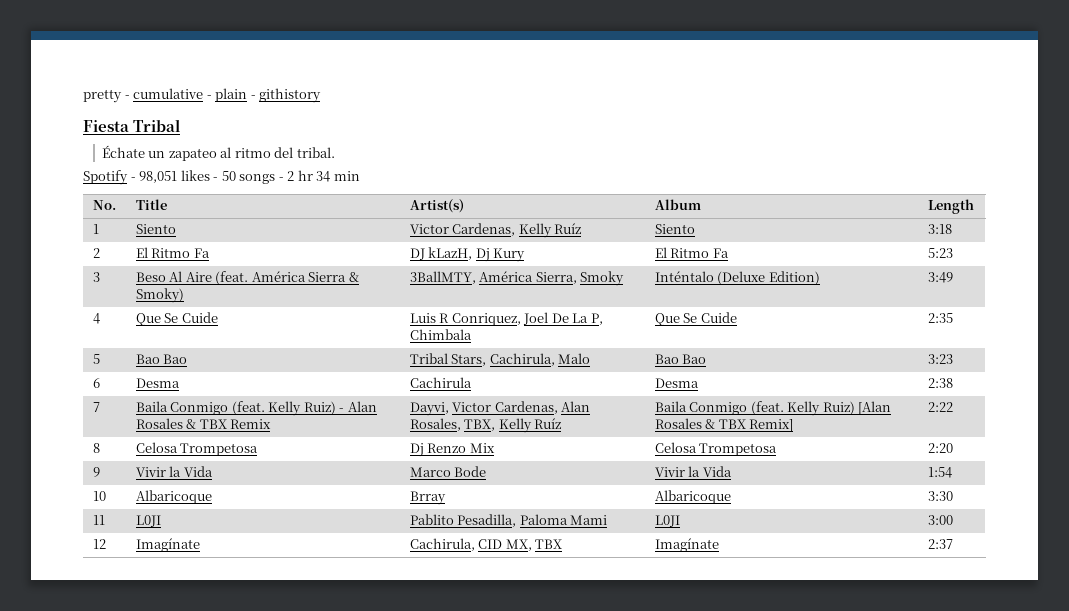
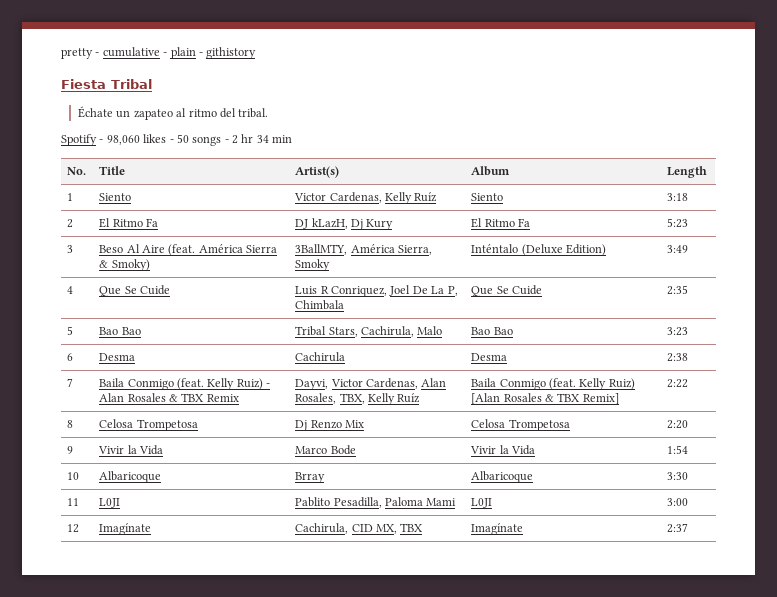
[139,171,178,183] 98,051 -> [106,135,140,145] 98,060

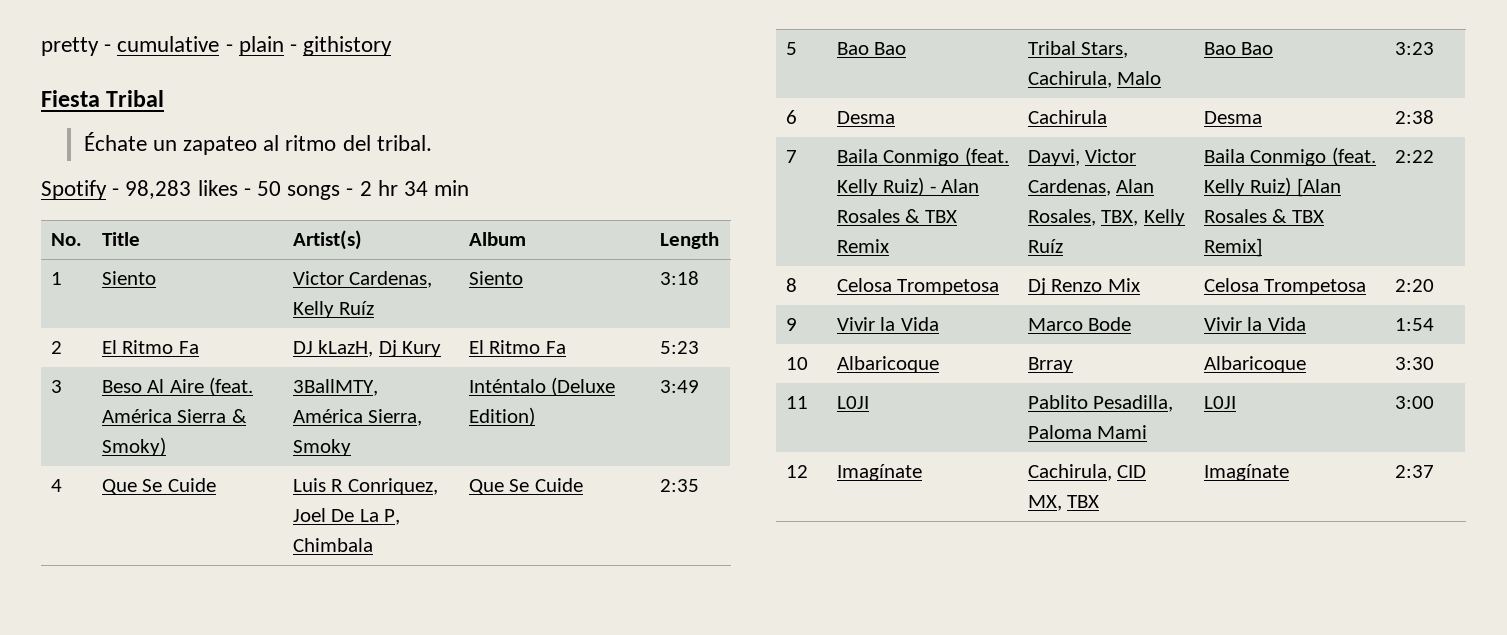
[106,135,140,145] 98,060 -> [125,180,192,199] 98,283

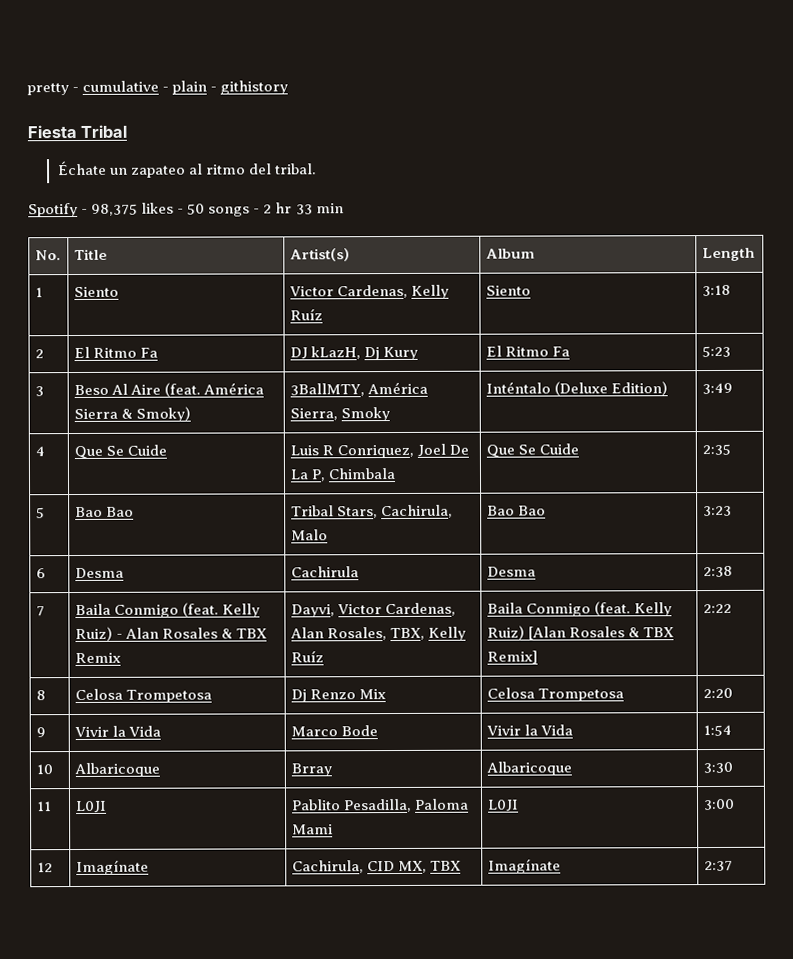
[125,180,192,199] 98,283 -> [91,203,139,216] 98,375
[404,181,429,196] 34 -> [295,204,313,215] 33

